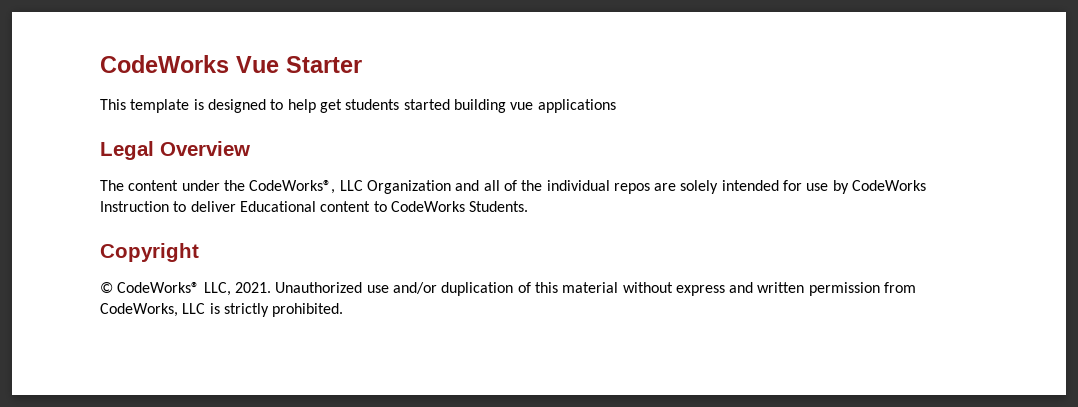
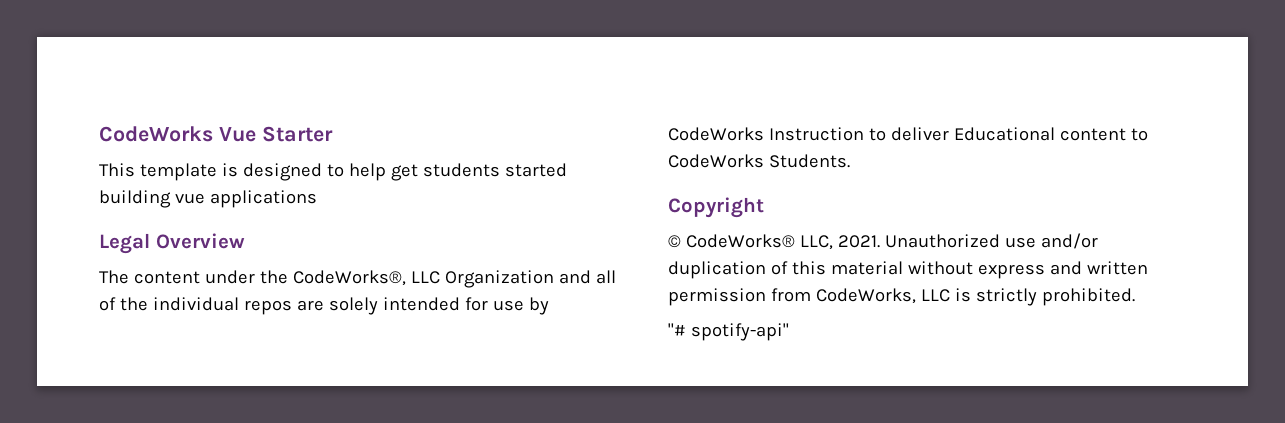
(344, 310) none -> [668,323,789,341] // "# spotify-api"

